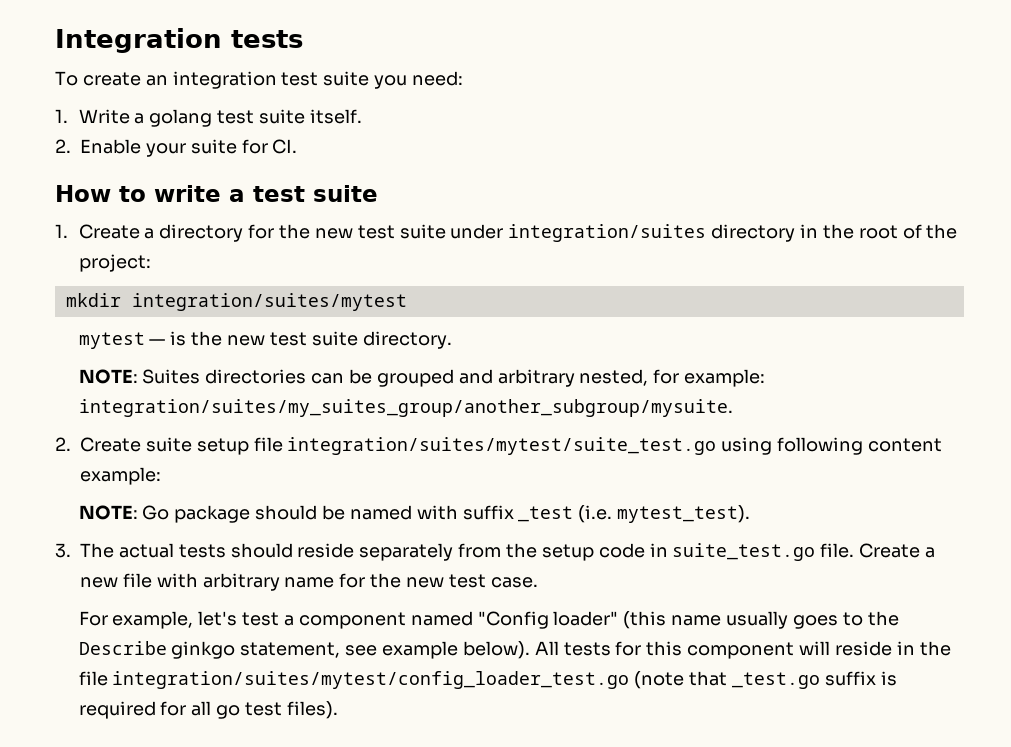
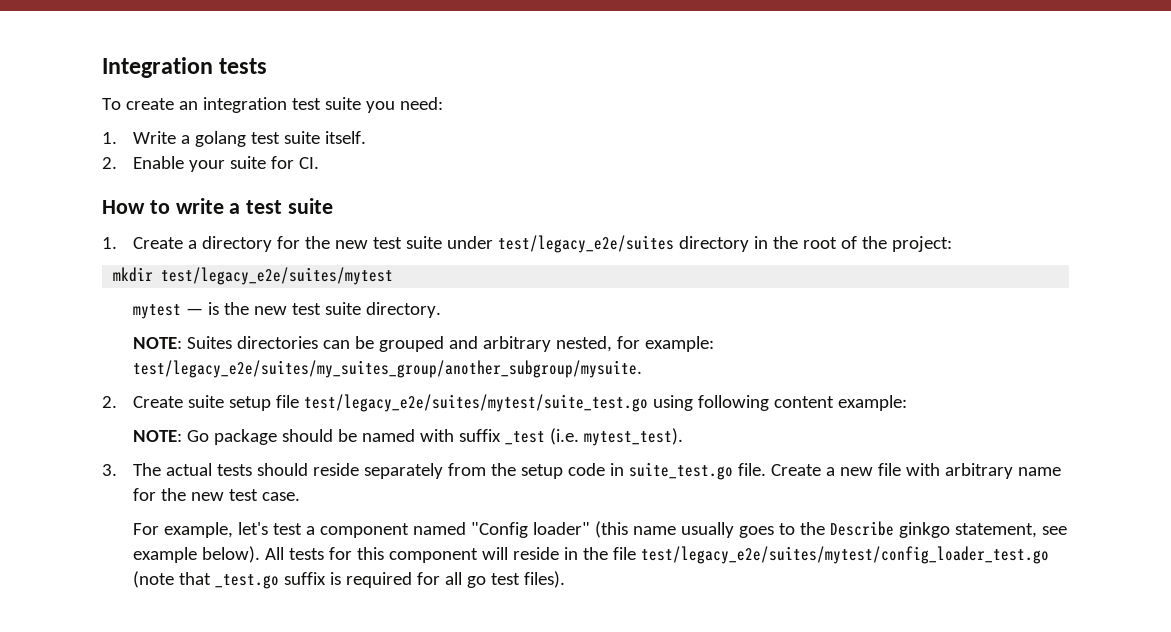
[508,224,707,242] integration/suites -> [497,235,674,253] test/legacy_e2e/suites
[131,293,407,311] integration/suites/mytest -> [161,267,394,285] test/legacy_e2e/suites/mytest
[78,399,733,417] integration/suites/my_suites_group/another_subgroup/mysuite. -> [133,360,643,378] test/legacy_e2e/suites/my_suites_group/another_subgroup/mysuite.
[287,437,717,455] integration/suites/mytest/suite_test.go -> [303,394,648,412] test/legacy_e2e/suites/mytest/suite_test.go
[112,671,630,689] integration/suites/mytest/config_loader_test.go -> [640,546,1049,564] test/legacy_e2e/suites/mytest/config_loader_test.go

